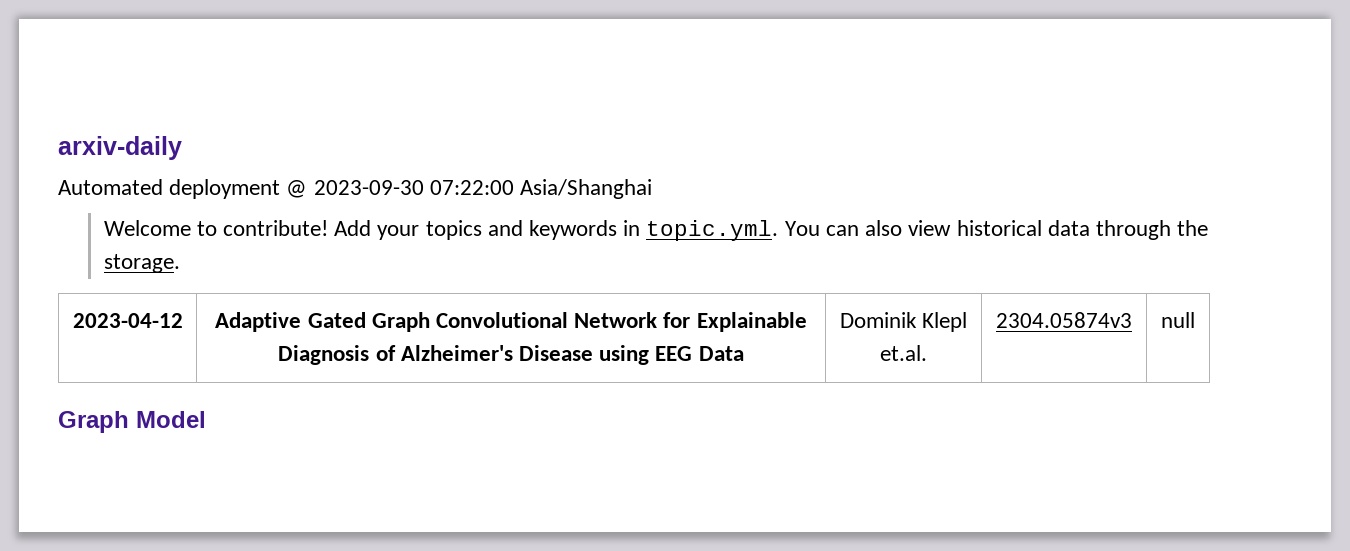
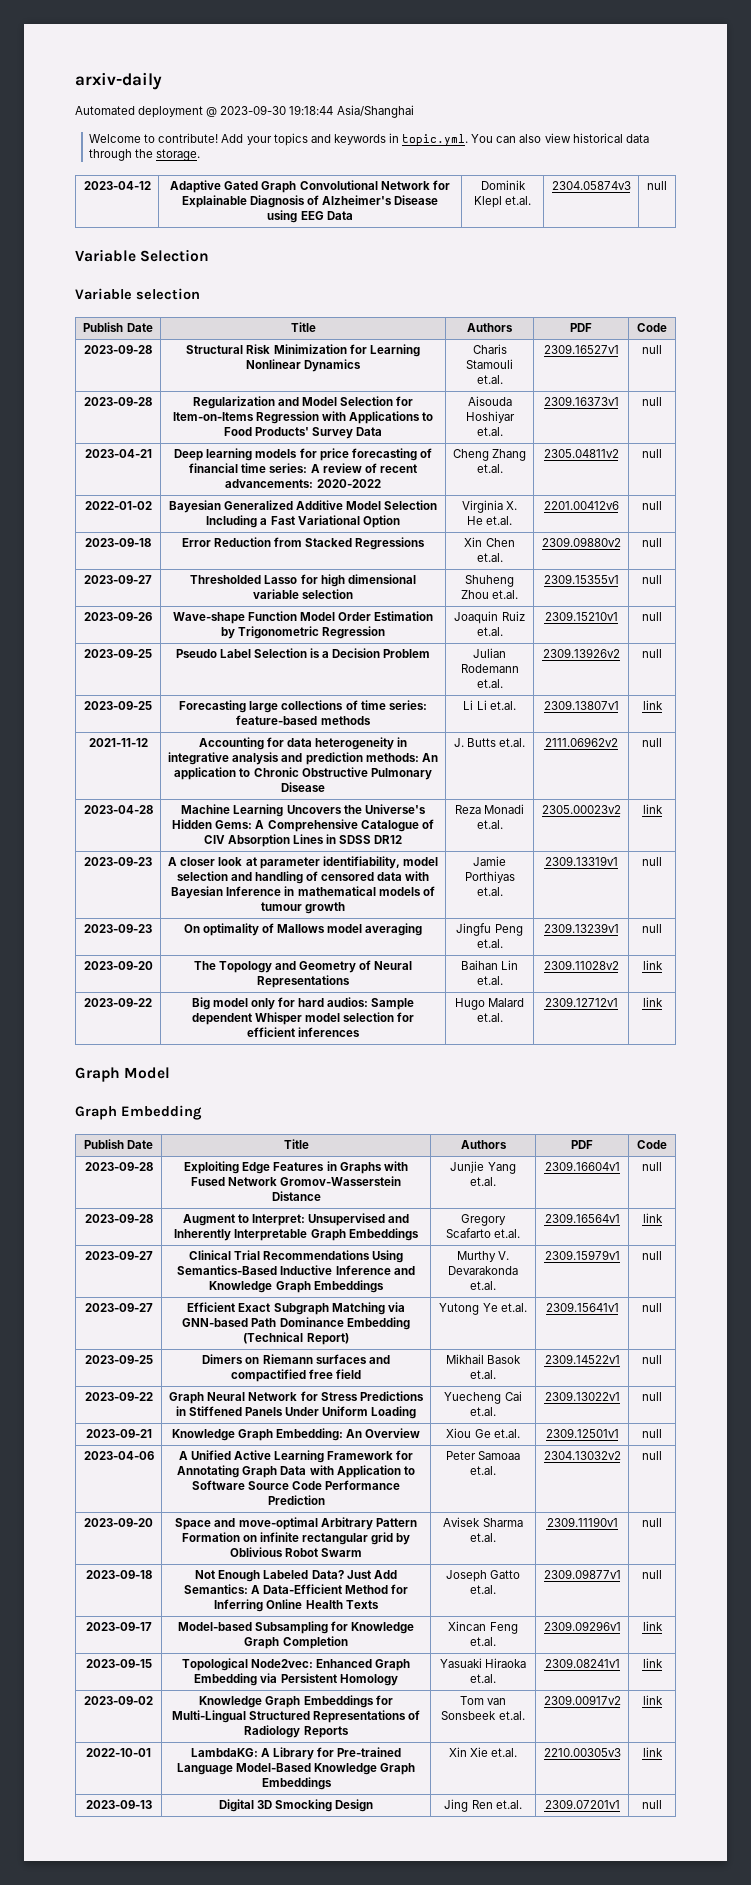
[429,180,514,195] 07:22:00 -> [289,105,334,115] 19:18:44
[58,411,206,433] Graph Model -> [75,249,210,262] [75,288,200,300] [83,322,153,332] [290,322,316,332] [467,323,513,332] [570,323,592,332] [637,323,667,332] [84,345,152,354] [186,344,420,357] [245,359,362,372] [472,344,507,354] [466,359,513,369] [476,375,503,384] [543,344,619,354] [642,345,662,354] [84,397,152,406] [192,396,414,409] [172,411,434,424] [223,427,383,439] [467,396,512,406] [465,411,515,423] [476,427,503,436] [543,396,619,406] [642,397,662,406] [84,449,152,458] [174,448,432,461] [189,463,417,473] [225,479,381,488] [452,449,527,461] [476,464,503,473] [543,449,619,458] [642,449,662,458] [84,501,152,510] [168,500,438,513] [206,515,400,528] [461,500,518,513] [466,516,513,525] [543,501,619,510] [642,501,662,510] [85,538,151,547] [181,537,426,550] [464,537,515,547] [476,553,503,562] [541,537,621,547] [642,538,662,547] [84,575,152,584] [190,574,416,587] [252,589,354,599] [465,575,514,587] [460,590,519,599] [543,574,619,584] [642,575,662,584] [84,612,152,621] [172,611,434,624] [220,626,386,639] [454,611,525,624] [476,627,503,636] [544,611,618,621] [642,612,662,621] [84,649,152,658] [175,648,431,658] [473,648,506,658] [460,664,519,673] [476,679,503,688] [542,648,620,658] [642,649,662,658] [84,701,152,710] [179,700,427,713] [236,715,371,725] [463,700,516,710] [543,700,619,710] [642,700,663,710] [88,738,148,747] [198,737,408,750] [168,752,438,765] [174,767,432,780] [281,782,325,792] [453,738,526,747] [544,737,618,747] [642,738,662,747] [83,805,153,814] [181,804,426,817] [172,819,434,832] [203,834,403,847] [454,804,525,814] [476,820,503,829] [541,805,621,814] [642,804,663,814] [84,857,152,866] [168,856,438,869] [176,871,430,884] [171,886,435,899] [260,902,346,914] [473,856,506,866] [464,871,515,883] [476,887,503,896] [544,856,618,866] [642,857,662,866] [84,924,152,933] [183,923,423,936] [456,923,523,936] [476,939,503,948] [543,923,619,933] [642,924,662,933] [83,961,153,970] [193,960,413,973] [257,975,350,988] [460,960,519,970] [476,976,503,985] [543,960,619,970] [642,960,663,970] [84,998,152,1007] [191,997,415,1010] [191,1012,415,1025] [246,1027,361,1037] [454,998,525,1010] [476,1013,503,1022] [544,997,618,1007] [642,997,663,1007] [75,1067,171,1082] [75,1105,202,1120] [83,1139,154,1149] [283,1139,309,1149] [460,1140,507,1149] [571,1140,593,1149] [637,1140,667,1149] [84,1162,153,1171] [184,1161,408,1174] [190,1176,402,1186] [271,1191,321,1201] [450,1161,516,1174] [470,1177,496,1186] [544,1161,620,1171] [642,1162,662,1171] [84,1214,153,1223] [182,1213,410,1226] [174,1228,419,1241] [461,1214,506,1226] [445,1228,521,1238] [544,1213,620,1223] [642,1213,663,1223] [84,1251,153,1260] [188,1250,404,1263] [177,1265,415,1275] [209,1280,384,1293] [456,1251,510,1262] [448,1266,518,1275] [470,1281,496,1290] [544,1250,620,1260] [642,1251,662,1260] [84,1303,153,1312] [187,1302,405,1315] [182,1317,410,1330] [243,1332,349,1345] [439,1303,527,1315] [545,1302,619,1312] [642,1303,662,1312] [84,1355,153,1364] [202,1354,390,1364] [230,1369,362,1382] [445,1354,522,1364] [470,1370,496,1379] [544,1354,620,1364] [642,1355,662,1364] [84,1392,153,1401] [169,1391,424,1404] [175,1406,417,1419] [444,1391,522,1404] [470,1407,496,1416] [544,1391,620,1401] [642,1392,662,1401] [85,1429,152,1438] [171,1428,421,1441] [446,1428,520,1438] [545,1428,619,1438] [642,1429,662,1438] [83,1451,154,1460] [178,1450,414,1463] [177,1465,415,1478] [191,1480,401,1490] [267,1495,325,1505] [445,1451,521,1460] [470,1466,496,1475] [543,1451,621,1460] [642,1451,662,1460] [84,1518,153,1527] [175,1517,417,1530] [181,1532,411,1545] [229,1547,363,1557] [443,1517,523,1527] [470,1533,496,1542] [546,1517,618,1527] [642,1518,662,1527] [85,1570,152,1579] [195,1570,397,1582] [183,1584,409,1594] [214,1599,379,1612] [445,1570,521,1582] [470,1585,496,1594] [543,1569,621,1579] [642,1570,662,1579] [85,1622,152,1631] [177,1621,415,1634] [244,1636,348,1649] [448,1621,518,1634] [470,1637,496,1646] [543,1621,621,1631] [642,1621,663,1631] [85,1659,152,1668] [181,1658,411,1671] [194,1673,398,1686] [439,1658,527,1668] [470,1674,496,1683] [544,1658,620,1668] [642,1658,663,1668] [84,1696,153,1705] [199,1695,393,1708] [171,1710,421,1723] [244,1725,349,1738] [459,1696,507,1705] [441,1711,525,1720] [543,1695,621,1705] [642,1695,663,1705] [86,1748,151,1757] [190,1747,402,1760] [176,1763,416,1775] [261,1777,332,1790] [448,1747,518,1757] [543,1748,621,1757] [642,1747,663,1757] [85,1800,152,1809] [218,1799,374,1812] [444,1799,522,1812] [544,1799,620,1809] [642,1800,662,1809] Variable Selection // Variable selection // Publish Date | Title | Authors | PDF | Code // 2023-09-28 | Structural Risk Minimization for Learning Nonlinear Dynamics | Charis Stamouli et.al. | 2309.16527v1 | null // 2023-09-28 | Regularization and Model Selection for Item-on-Items Regression with Applications to Food Products' Survey Data | Aisouda Hoshiyar et.al. | 2309.16373v1 | null // 2023-04-21 | Deep learning models for price forecasting of financial time series: A review of recent advancements: 2020-2022 | Cheng Zhang et.al. | 2305.04811v2 | null // 2022-01-02 | Bayesian Generalized Additive Model Selection Including a Fast Variational Option | Virginia X. He et.al. | 2201.00412v6 | null // 2023-09-18 | Error Reduction from Stacked Regressions | Xin Chen et.al. | 2309.09880v2 | null // 2023-09-27 | Thresholded Lasso for high dimensional variable selection | Shuheng Zhou et.al. | 2309.15355v1 | null // 2023-09-26 | Wave-shape Function Model Order Estimation by Trigonometric Regression | Joaquin Ruiz et.al. | 2309.15210v1 | null // 2023-09-25 | Pseudo Label Selection is a Decision Problem | Julian Rodemann et.al. | 2309.13926v2 | null // 2023-09-25 | Forecasting large collections of time series: feature-based methods | Li Li et.al. | 2309.13807v1 | link // 2021-11-12 | Accounting for data heterogeneity in integrative analysis and prediction methods: An application to Chronic Obstructive Pulmonary Disease | J. Butts et.al. | 2111.06962v2 | null // 2023-04-28 | Machine Learning Uncovers the Universe's Hidden Gems: A Comprehensive Catalogue of CIV Absorption Lines in SDSS DR12 | Reza Monadi et.al. | 2305.00023v2 | link // 2023-09-23 | A closer look at parameter identifiability, model selection and handling of censored data with Bayesian Inference in mathematical models of tumour growth | Jamie Porthiyas et.al. | 2309.13319v1 | null // 2023-09-23 | On optimality of Mallows model averaging | Jingfu Peng et.al. | 2309.13239v1 | null // 2023-09-20 | The Topology and Geometry of Neural Representations | Baihan Lin et.al. | 2309.11028v2 | link // 2023-09-22 | Big model only for hard audios: Sample dependent Whisper model selection for efficient inferences | Hugo Malard et.al. | 2309.12712v1 | link // Graph Model // Graph Embedding // Publish Date | Title | Authors | PDF | Code // 2023-09-28 | Exploiting Edge Features in Graphs with Fused Network Gromov-Wasserstein Distance | Junjie Yang et.al. | 2309.16604v1 | null // 2023-09-28 | Augment to Interpret: Unsupervised and Inherently Interpretable Graph Embeddings | Gregory Scafarto et.al. | 2309.16564v1 | link // 2023-09-27 | Clinical Trial Recommendations Using Semantics-Based Inductive Inference and Knowledge Graph Embeddings | Murthy V. Devarakonda et.al. | 2309.15979v1 | null // 2023-09-27 | Efficient Exact Subgraph Matching via GNN-based Path Dominance Embedding (Technical Report) | Yutong Ye et.al. | 2309.15641v1 | null // 2023-09-25 | Dimers on Riemann surfaces and compactified free field | Mikhail Basok et.al. | 2309.14522v1 | null // 2023-09-22 | Graph Neural Network for Stress Predictions in Stiffened Panels Under Uniform Loading | Yuecheng Cai et.al. | 2309.13022v1 | null // 2023-09-21 | Knowledge Graph Embedding: An Overview | Xiou Ge et.al. | 2309.12501v1 | null // 2023-04-06 | A Unified Active Learning Framework for Annotating Graph Data with Application to Software Source Code Performance Prediction | Peter Samoaa et.al. | 2304.13032v2 | null // 2023-09-20 | Space and move-optimal Arbitrary Pattern Formation on infinite rectangular grid by Oblivious Robot Swarm | Avisek Sharma et.al. | 2309.11190v1 | null // 2023-09-18 | Not Enough Labeled Data? Just Add Semantics: A Data-Efficient Method for Inferring Online Health Texts | Joseph Gatto et.al. | 2309.09877v1 | null // 2023-09-17 | Model-based Subsampling for Knowledge Graph Completion | Xincan Feng et.al. | 2309.09296v1 | link // 2023-09-15 | Topological Node2vec: Enhanced Graph Embedding via Persistent Homology | Yasuaki Hiraoka et.al. | 2309.08241v1 | link // 2023-09-02 | Knowledge Graph Embeddings for Multi-Lingual Structured Representations of Radiology Reports | Tom van Sonsbeek et.al. | 2309.00917v2 | link // 2022-10-01 | LambdaKG: A Library for Pre-trained Language Model-Based Knowledge Graph Embeddings | Xin Xie et.al. | 2210.00305v3 | link // 2023-09-13 | Digital 3D Smocking Design | Jing Ren et.al. | 2309.07201v1 | null

